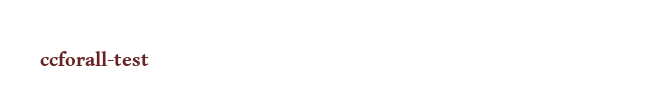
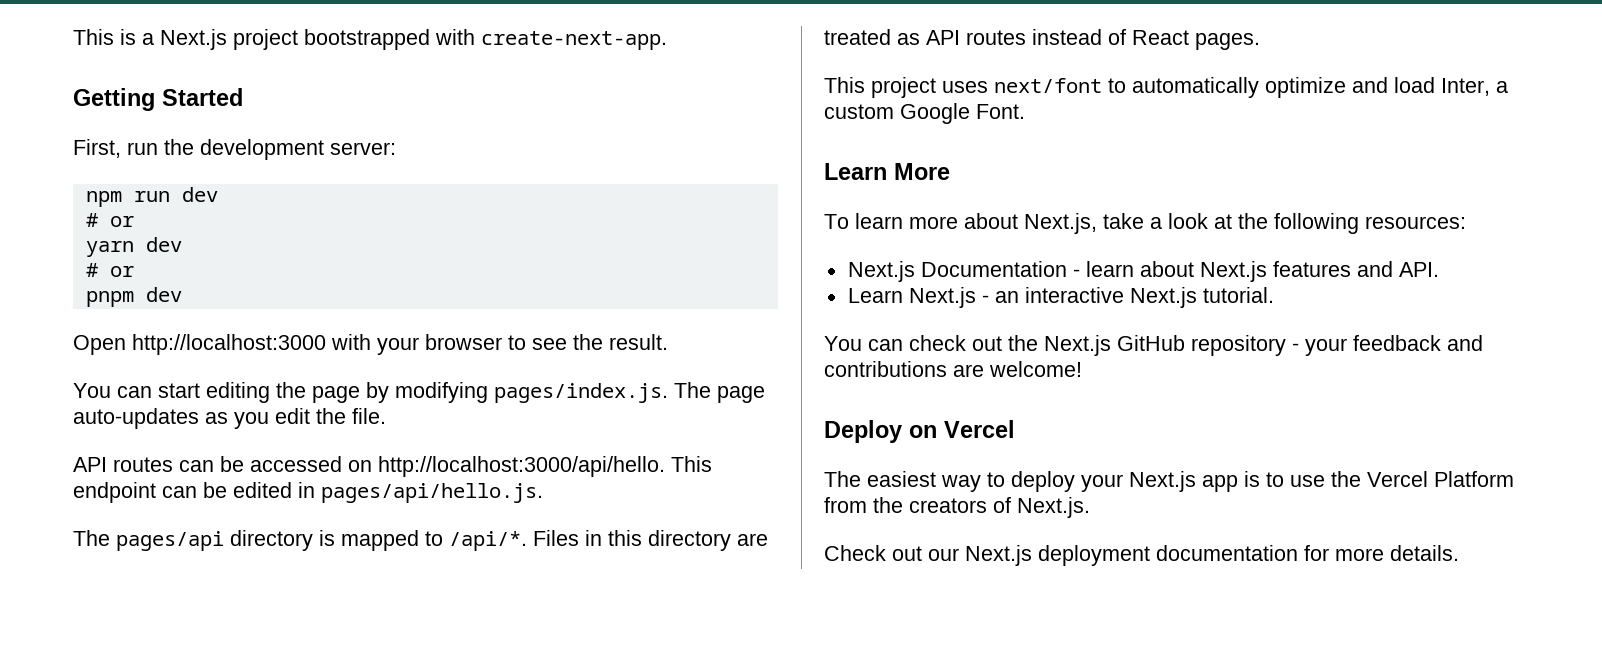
[40,51,149,66] ccforall-test -> [73,29,667,50] [73,88,243,111] [73,139,396,160] [85,187,218,207] [85,213,134,227] [85,237,182,257] [85,263,134,277] [85,287,182,307] [73,334,668,355] [73,382,765,403] [73,408,386,429] [73,456,712,477] [73,482,543,503] [73,530,768,551] [824,29,1260,50] [824,77,1508,98] [824,103,1025,124] [824,163,950,180] [824,213,1466,234] [847,261,1439,282] [847,287,1274,308] [824,335,1483,356] [824,361,1082,377] [824,420,1015,443] [824,471,1514,492] [824,497,1090,518] [824,545,1459,566] This is a Next.js project bootstrapped with create-next-app. // Getting Started // First, run the development server: // npm run dev // # or // yarn dev // # or // pnpm dev // Open http://localhost:3000 with your browser to see the result. // You can start editing the page by modifying pages/index.js. The page auto-updates as you edit the file. // API routes can be accessed on http://localhost:3000/api/hello. This endpoint can be edited in pages/api/hello.js. // The pages/api directory is mapped to /api/*. Files in this directory are treated as API routes instead of React pages. // This project uses next/font to automatically optimize and load Inter, a custom Google Font. // Learn More // To learn more about Next.js, take a look at the following resources: // Next.js Documentation - learn about Next.js features and API. // Learn Next.js - an interactive Next.js tutorial. // You can check out the Next.js GitHub repository - your feedback and contributions are welcome! // Deploy on Vercel // The easiest way to deploy your Next.js app is to use the Vercel Platform from the creators of Next.js. // Check out our Next.js deployment documentation for more details.

